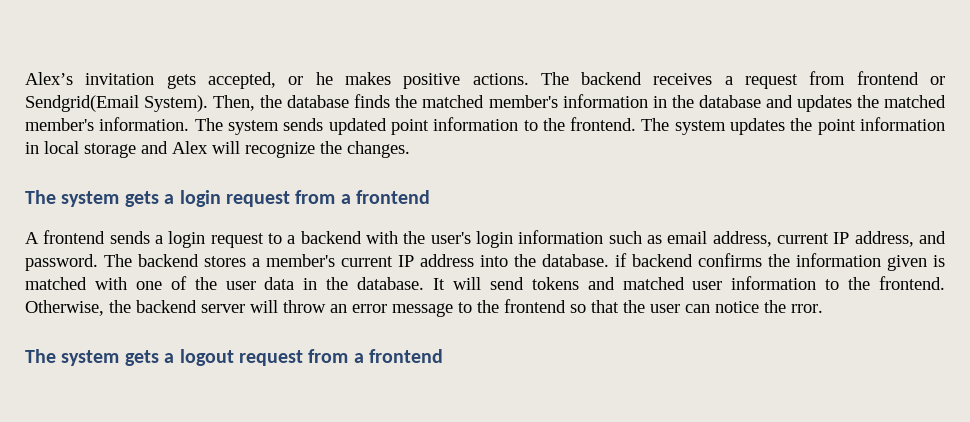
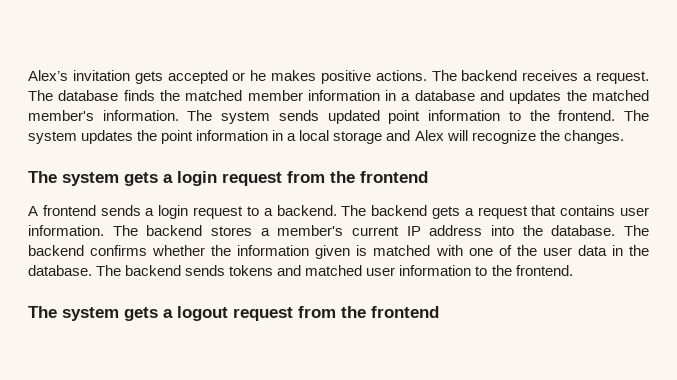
[207,72,276,89] accepted, -> [167,70,228,84] accepted
[745,71,945,89] [25,95,283,112] request from frontend or Sendgrid(Email System). Then, the -> [596,71,649,84] [28,90,53,101] request. The
[488,94,694,108] member's information in the -> [247,90,411,101] member information in a
(39, 148) none -> [287,133,297,141] a
[340,194,351,204] a -> [330,171,355,183] the
[300,230,947,248] [25,254,98,271] backend with the user's login information such as email address, current IP address, and password. -> [276,205,649,219] [28,225,104,236] backend. The backend gets a request that contains user information.
[615,253,627,267] if -> [624,225,649,236] The
(762, 260) none -> [152,245,206,256] whether
[432,277,524,290] It will send -> [96,265,226,276] The backend sends
[25,299,823,317] Otherwise, the backend server will throw an error message to the frontend so that the user can notice the rror. -> (573, 270) none
[353,353,364,363] a -> [341,306,366,318] the

